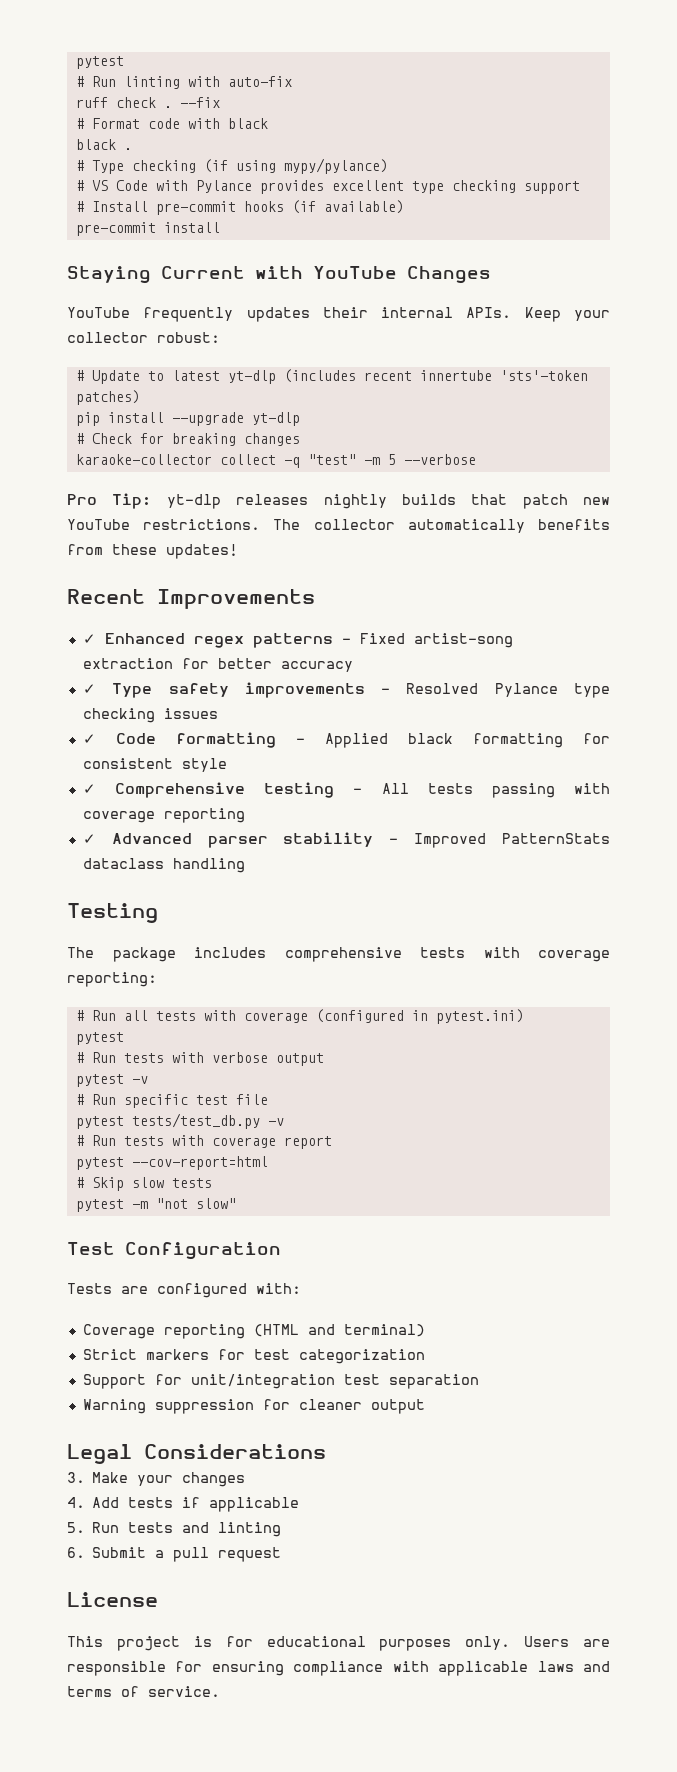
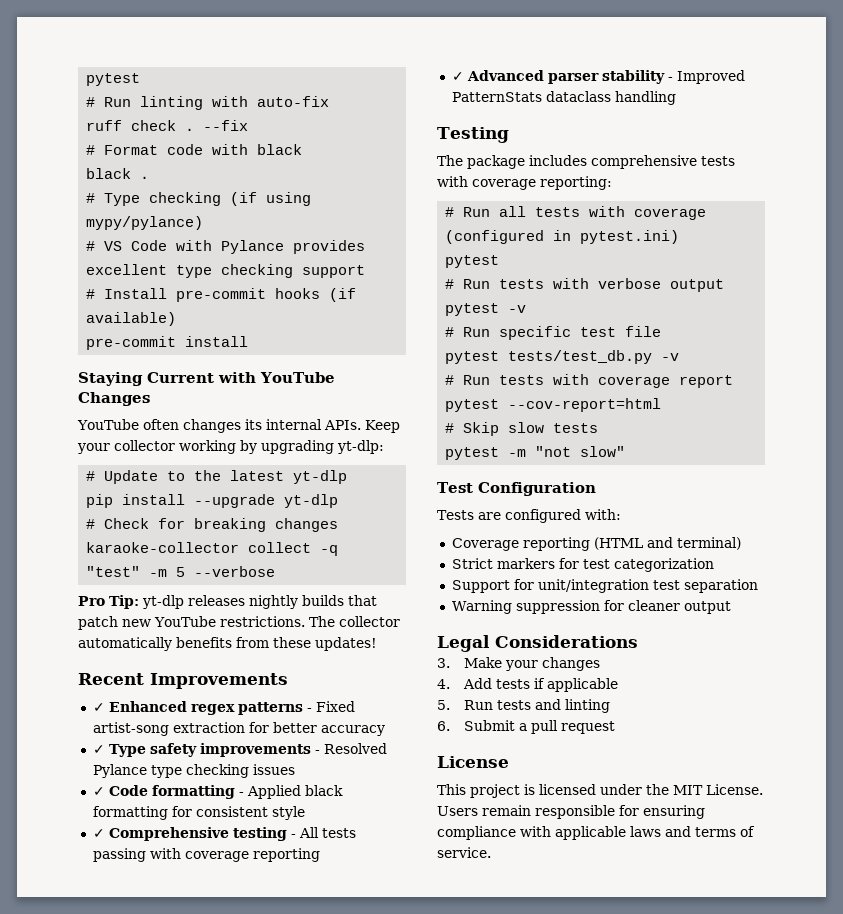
[143,307,368,322] frequently updates their -> [142,419,262,433] often changes its
[157,332,220,343] robust: -> [179,440,384,454] working by upgrading yt-dlp:
(164, 376) none -> [194,470,222,481] the
[283,369,588,383] [75,390,140,405] (includes recent innertube 'sts'-token patches) -> (348, 477) none
[225,1636,610,1651] for educational purposes only. Users are -> [539,784,763,795] [437,805,531,816] licensed under the MIT License. Users remain

